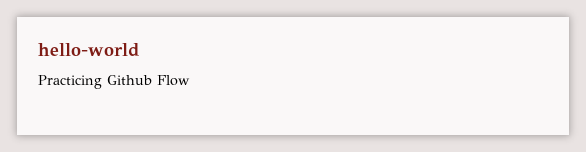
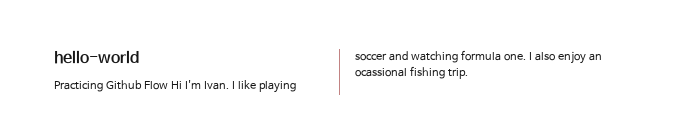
(190, 80) none -> [170,80,296,93] [355,50,602,64] [355,66,468,79] Hi I'm Ivan. I like playing soccer and watching formula one. I also enjoy an ocassional fishing trip.

